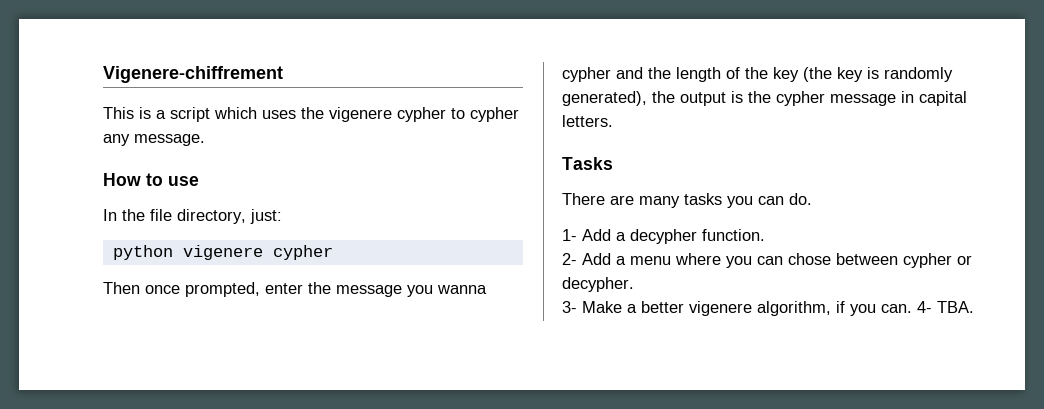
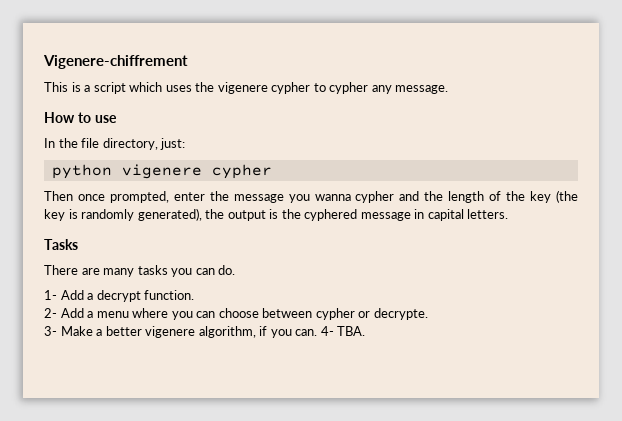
[776,91,825,106] cypher -> [304,209,358,221] cyphered
[630,229,697,244] decypher -> [96,290,141,302] decrypt
[788,253,831,265] chose -> [218,308,259,318] choose
[562,277,634,292] decypher. -> [373,308,428,320] decrypte.

